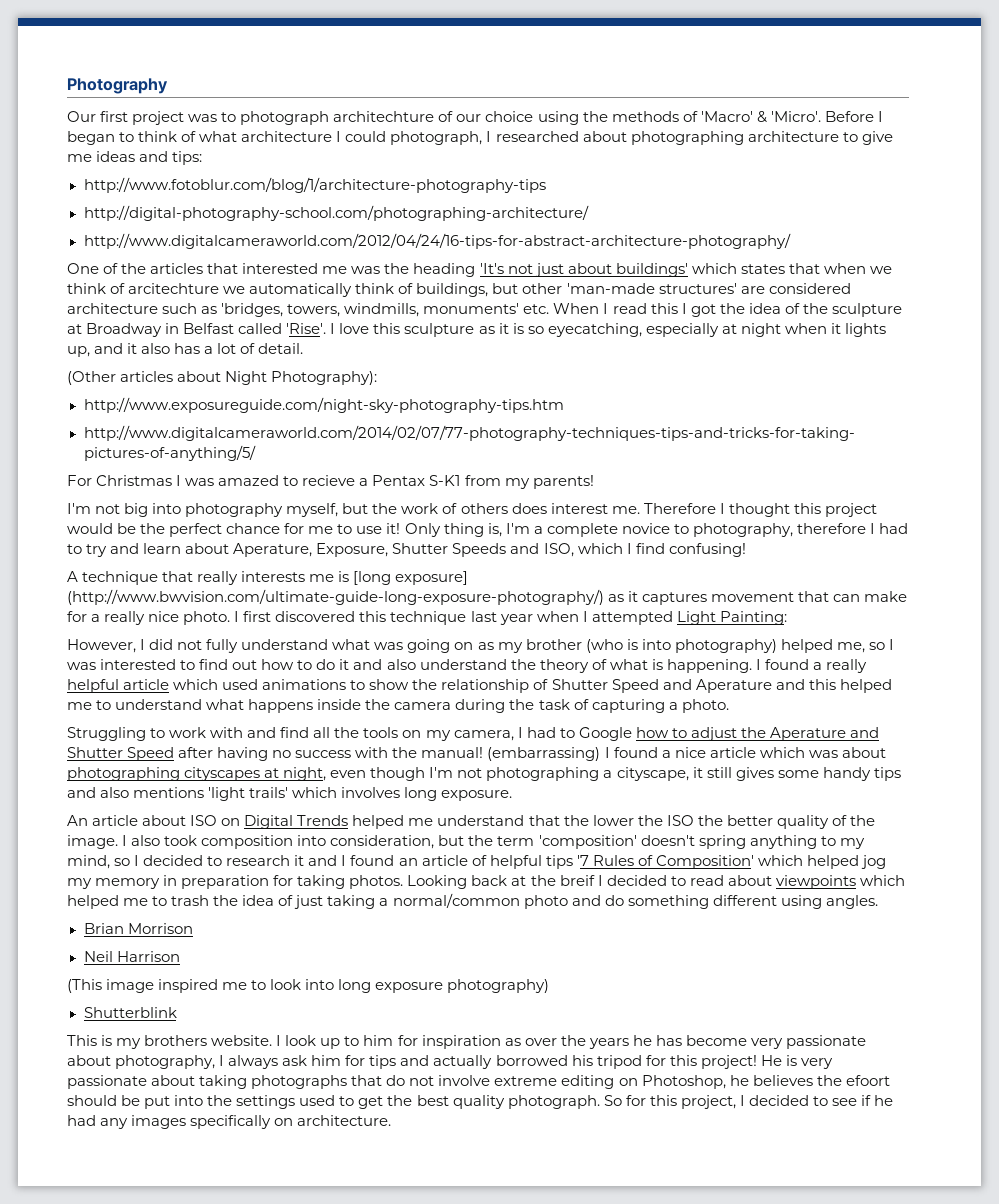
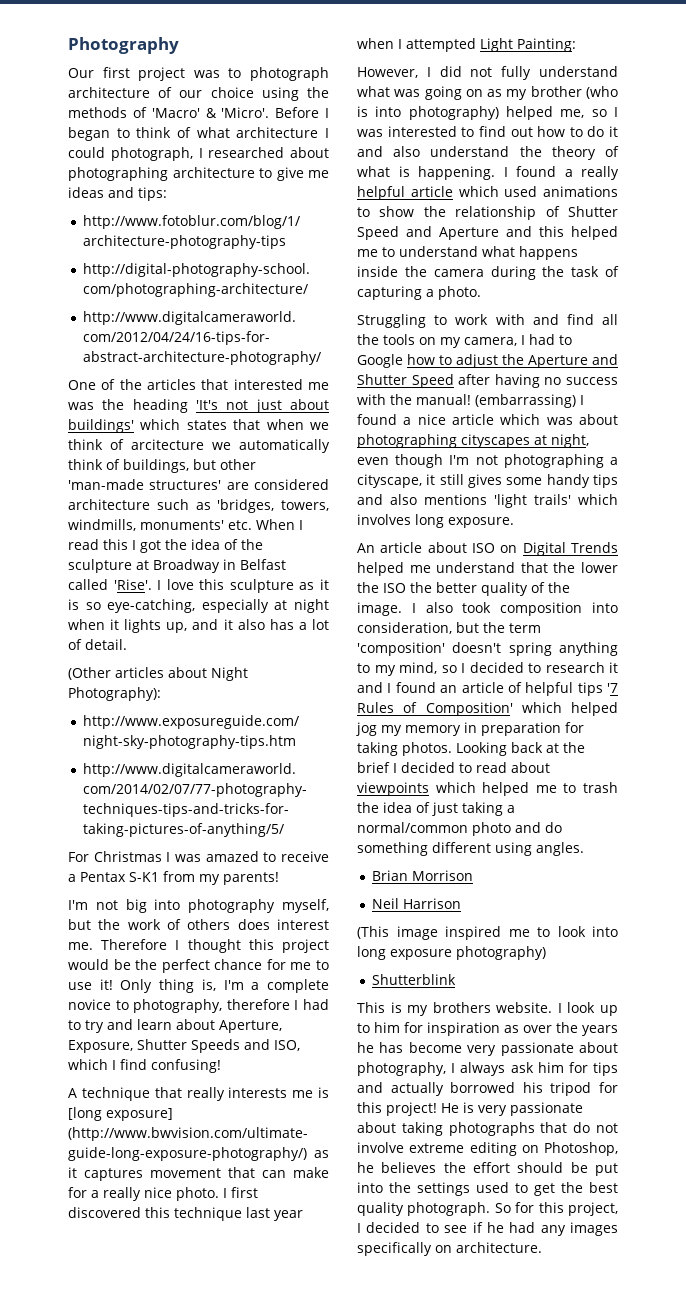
[333,111,435,122] architechture -> [68,87,150,98] architecture
[128,283,220,294] arcitechture -> [131,439,204,450] arcitecture
[547,323,642,337] eyecatching, -> [107,599,196,613] eye-catching,
[302,475,356,486] recieve -> [281,851,329,862] receive
[233,543,313,557] Aperature, -> [219,1020,282,1033] Aperture,
[695,679,772,693] Aperature -> [439,227,499,240] Aperture
[770,727,846,741] Aperature -> [528,355,588,368] Aperture
[559,875,595,886] breif -> [357,762,390,773] brief
[845,1075,890,1086] efoort -> [473,1162,510,1173] effort

